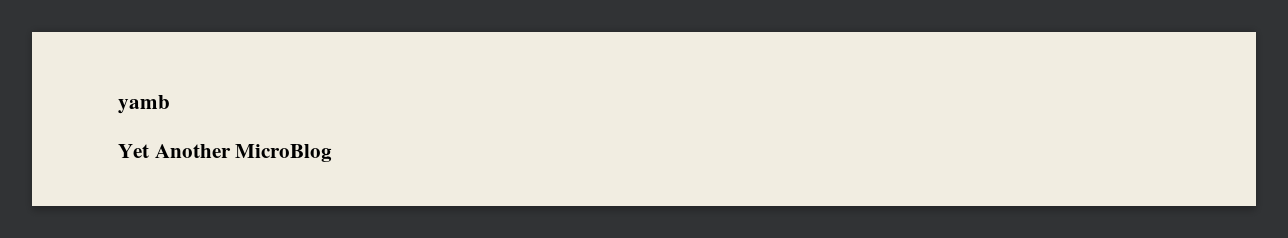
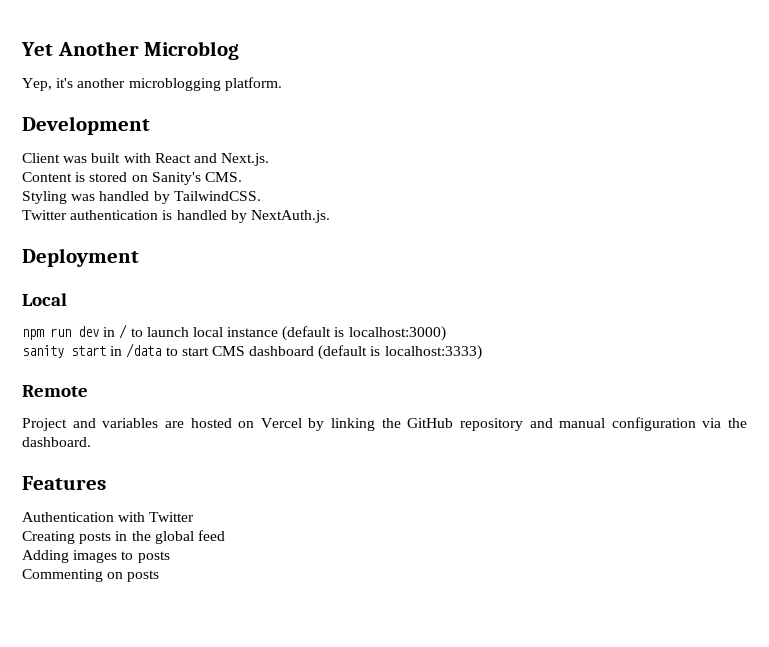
[118,95,170,114] yamb // -> (21, 49) none
[235,144,333,162] MicroBlog -> [144,41,240,60] [22,77,282,91] [22,116,150,135] [22,153,270,166] [22,172,242,185] [22,191,261,204] [22,210,330,223] [22,248,139,267] [22,293,67,306] [22,324,446,341] [22,343,482,360] [22,385,88,397] [22,417,747,431] [22,437,91,447] [22,476,106,490] [22,512,195,522] [22,530,225,544] [22,550,170,563] [22,569,160,582] Microblog // Yep, it's another microblogging platform. // Development // Client was built with React and Next.js. // Content is stored on Sanity's CMS. // Styling was handled by TailwindCSS. // Twitter authentication is handled by NextAuth.js. // Deployment // Local // npm run dev in / to launch local instance (default is localhost:3000) // sanity start in /data to start CMS dashboard (default is localhost:3333) // Remote // Project and variables are hosted on Vercel by linking the GitHub repository and manual configuration via the dashboard. // Features // Authentication with Twitter // Creating posts in the global feed // Adding images to posts // Commenting on posts

